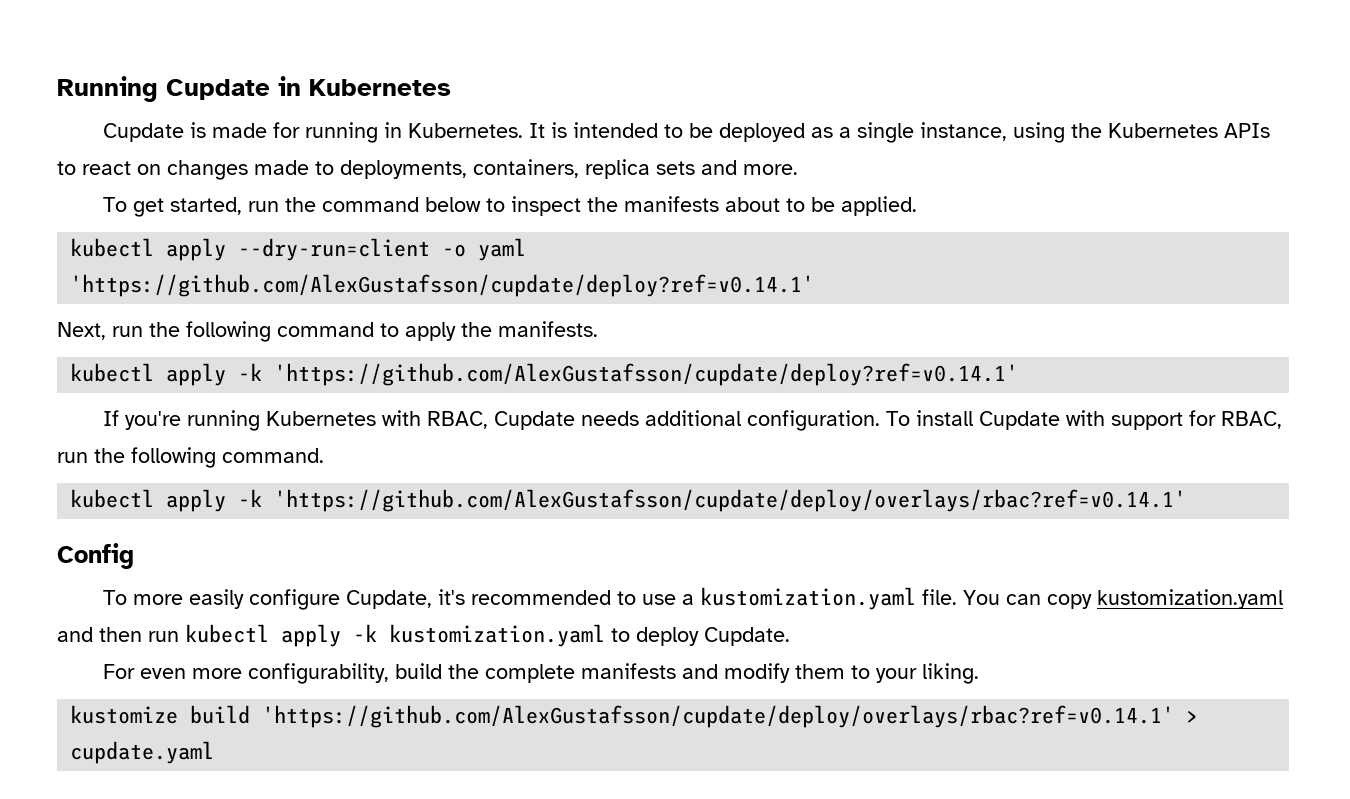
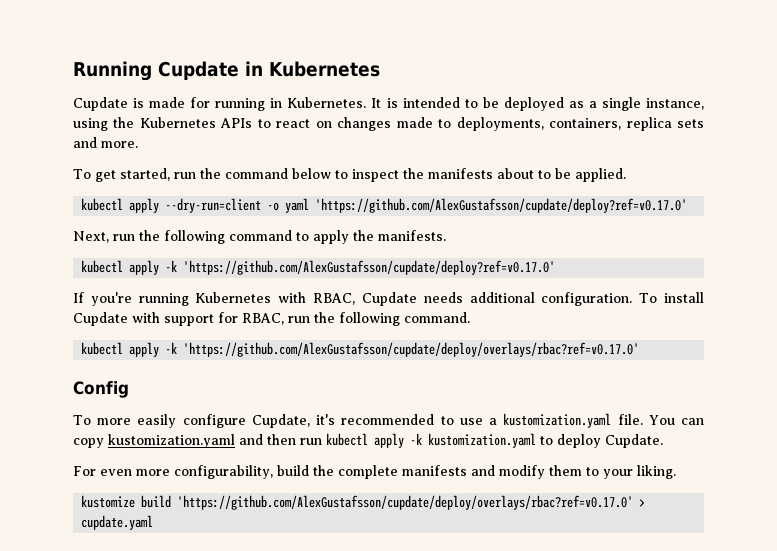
[70,274,815,297] 'https://github.com/AlexGustafsson/cupdate/deploy?ref=v0.14.1' -> [315,198,688,213] 'https://github.com/AlexGustafsson/cupdate/deploy?ref=v0.17.0'
[274,363,1019,386] 'https://github.com/AlexGustafsson/cupdate/deploy?ref=v0.14.1' -> [183,260,556,275] 'https://github.com/AlexGustafsson/cupdate/deploy?ref=v0.17.0'
[274,489,1187,512] 'https://github.com/AlexGustafsson/cupdate/deploy/overlays/rbac?ref=v0.14.1' -> [183,342,640,357] 'https://github.com/AlexGustafsson/cupdate/deploy/overlays/rbac?ref=v0.17.0'
[262,705,1175,728] 'https://github.com/AlexGustafsson/cupdate/deploy/overlays/rbac?ref=v0.14.1' -> [177,495,634,510] 'https://github.com/AlexGustafsson/cupdate/deploy/overlays/rbac?ref=v0.17.0'

